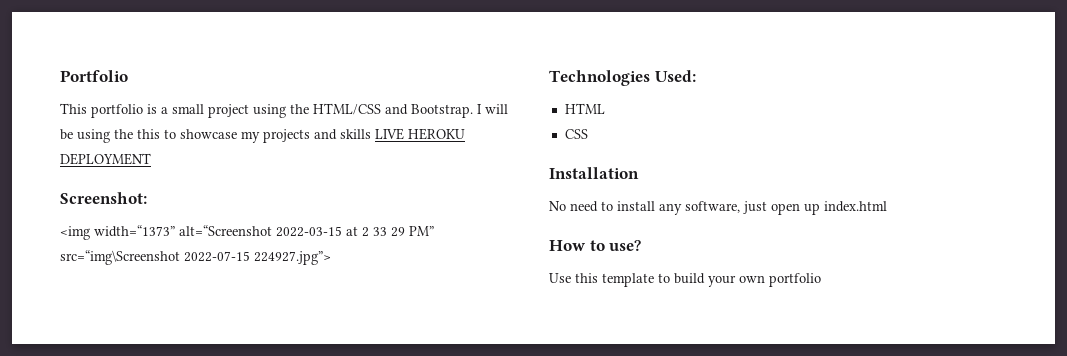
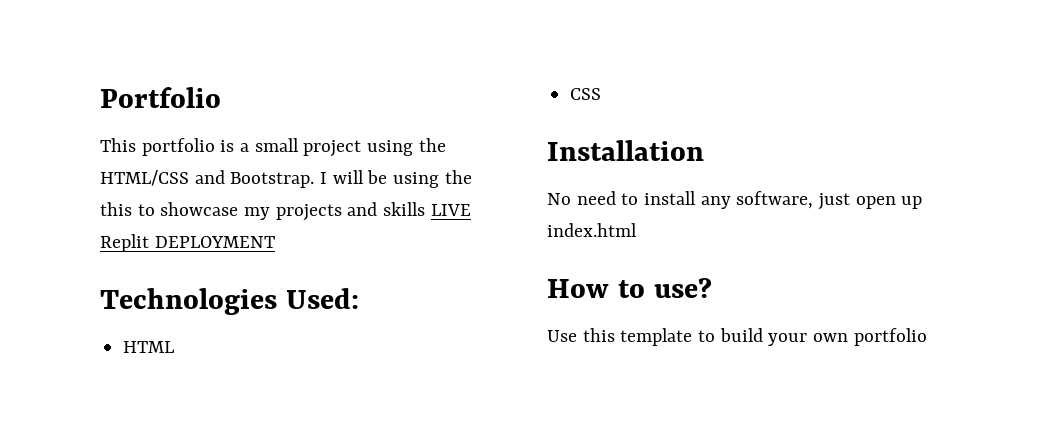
[408,128,465,140] HEROKU -> [100,234,149,252] Replit
[60,192,147,204] [60,225,434,240] [60,250,331,265] // Screenshot: // <img width=“1373” alt=“Screenshot 2022-03-15 at 2 33 29 PM” src=“img\Screenshot 2022-07-15 224927.jpg”> -> (275, 242) none

